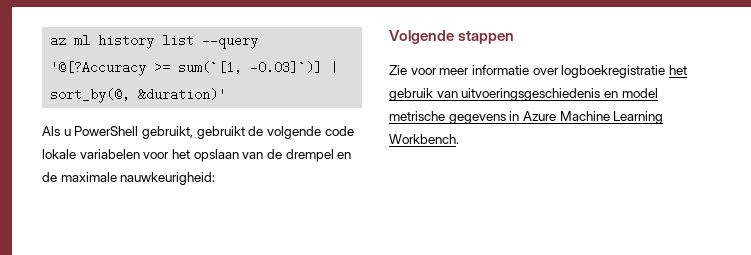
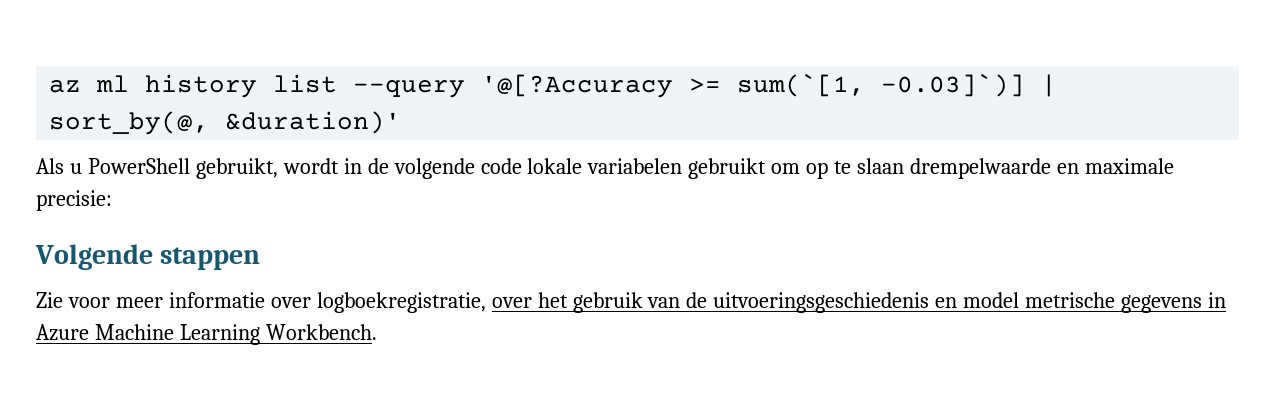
[196,126,245,139] gebruikt -> [282,158,362,174] wordt in
[143,149,352,162] [42,172,216,185] voor het opslaan van de drempel en de maximale nauwkeurigheid: -> [688,158,1174,179] [36,190,112,211] gebruikt om op te slaan drempelwaarde en maximale precisie:
[561,65,666,78] logboekregistratie -> [316,292,532,313] logboekregistratie, over
(458, 94) none -> [686,292,708,308] de

